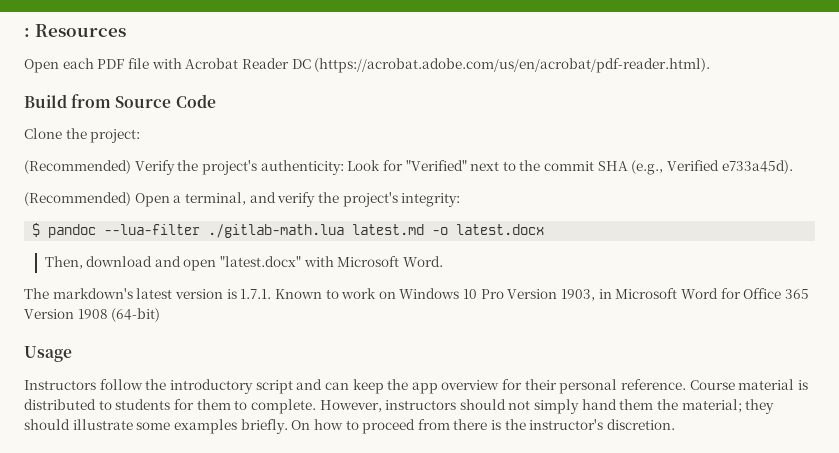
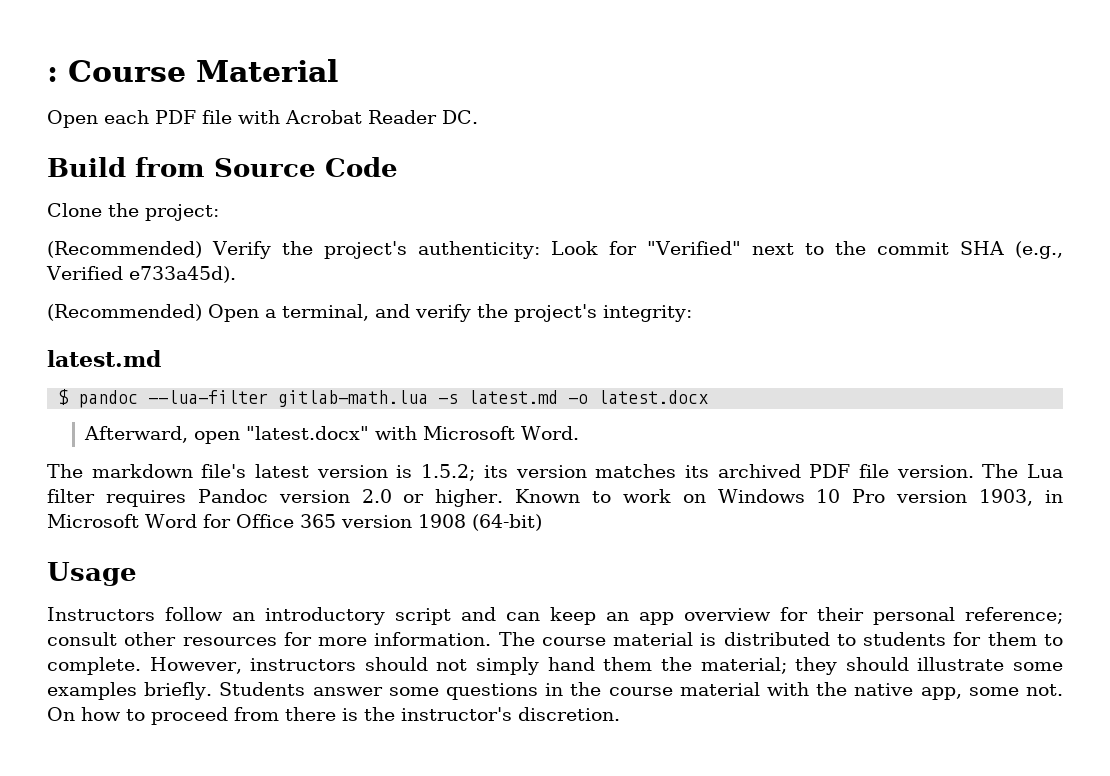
[34,24,126,37] Resources -> [68,59,338,82] Course Material
[291,58,711,73] DC (https://acrobat.adobe.com/us/en/acrobat/pdf-reader.html). -> [442,110,478,124] DC.
(461, 200) none -> [47,350,161,367] // latest.md
[208,224,345,238] ./gitlab-math.lua -> [278,390,459,407] gitlab-math.lua -s
[44,256,181,269] Then, download and -> [83,426,188,443] Afterward,
[52,288,133,299] markdown's -> [91,464,247,478] markdown file's
[240,289,272,299] 1.7.1. -> [421,464,1063,481] [47,489,504,507] 1.5.2; its version matches its archived PDF file version. The Lua filter requires Pandoc version 2.0 or higher.
[507,289,558,299] Version -> [896,490,968,503] version
[24,309,74,319] Version -> [340,515,412,528] version
[145,379,167,390] the -> [232,612,255,621] an
[387,379,409,390] the -> [606,612,629,621] an
[621,379,735,390] reference. Course -> [965,607,1063,624] [47,632,606,646] reference; consult other resources for more information. The course
(288, 426) none -> [219,682,1064,700] Students answer some questions in the course material with the native app, some not.

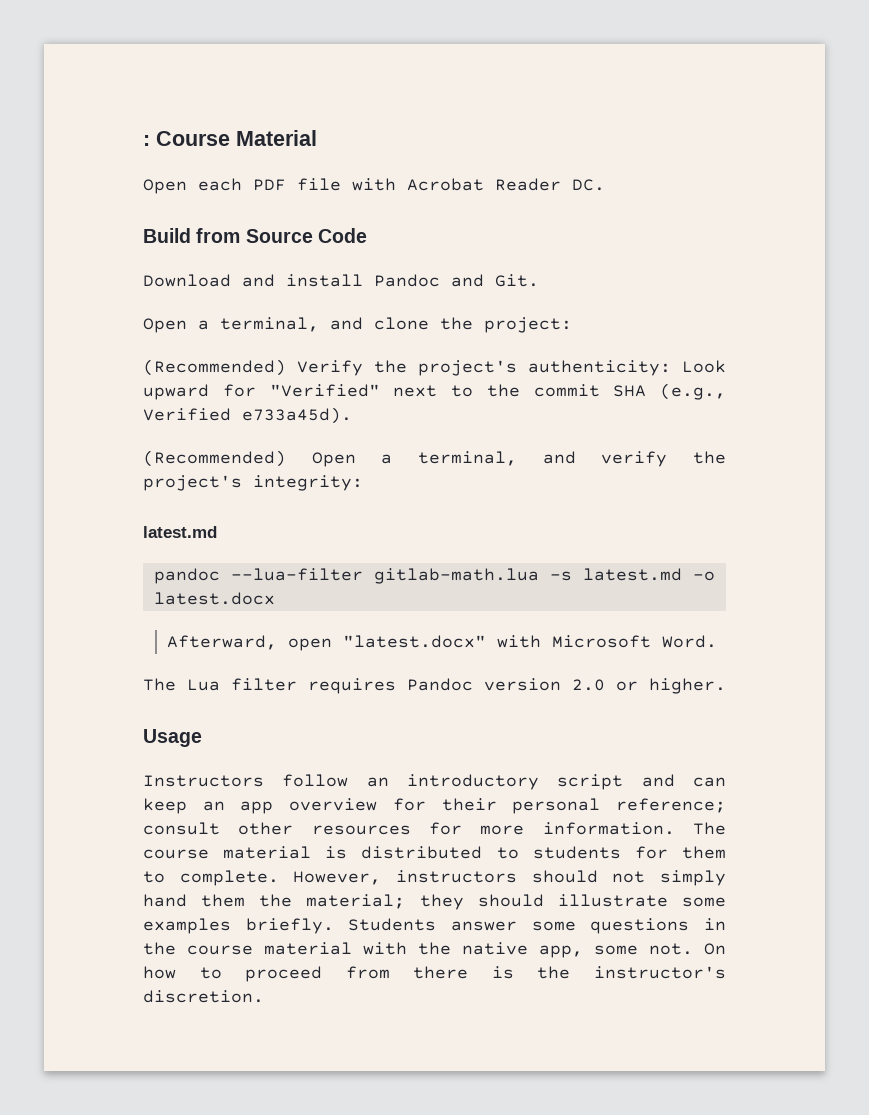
[47,203,102,217] Clone -> [143,274,539,287] [143,317,429,333] Download and install Pandoc and Git. // Open a terminal, and clone
(598, 248) none -> [143,384,209,400] upward
[58,389,70,405] $ -> (217, 532) none
[91,464,1019,481] markdown file's latest version is 1.5.2; its version matches its archived PDF file version. The -> (176, 684) none
[515,489,1063,506] [47,514,542,531] Known to work on Windows 10 Pro version 1903, in Microsoft Word for Office 365 version 1908 (64-bit) -> (726, 686) none

